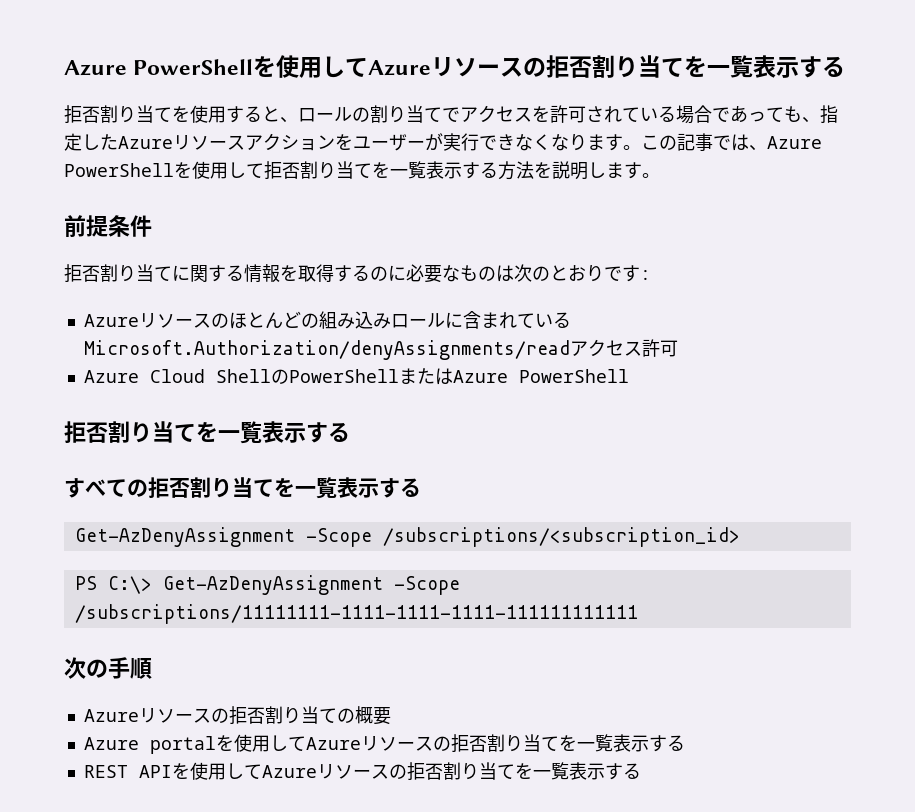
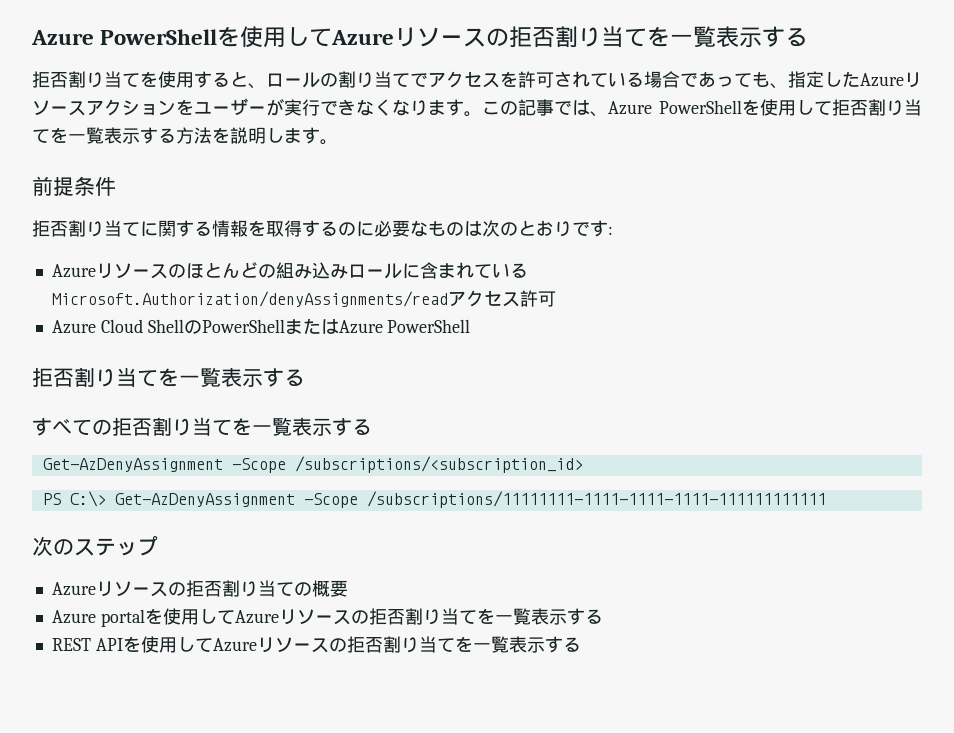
[108,657,152,679] 手順 -> [74,536,158,556] ステップ

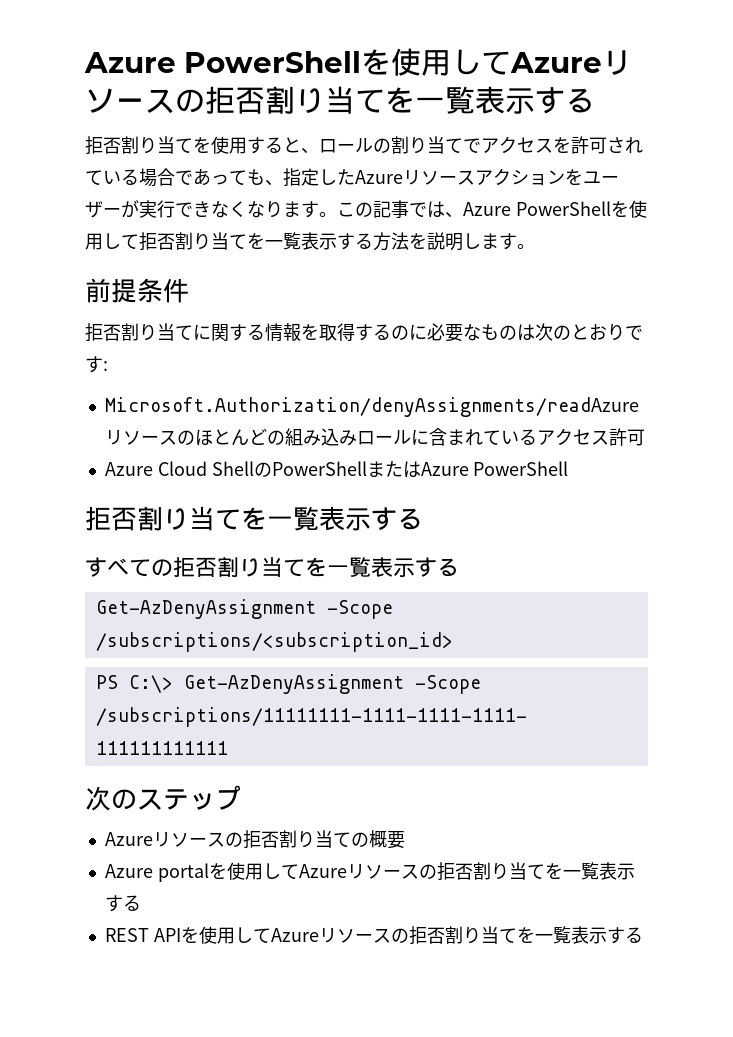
[51,264,96,278] Azure -> [104,397,639,417] Microsoft.Authorization/denyAssignments/readAzure
[51,291,448,307] Microsoft.Authorization/denyAssignments/read -> (537, 437) none

